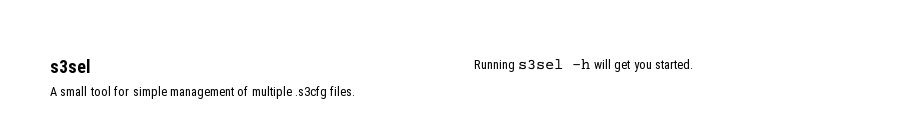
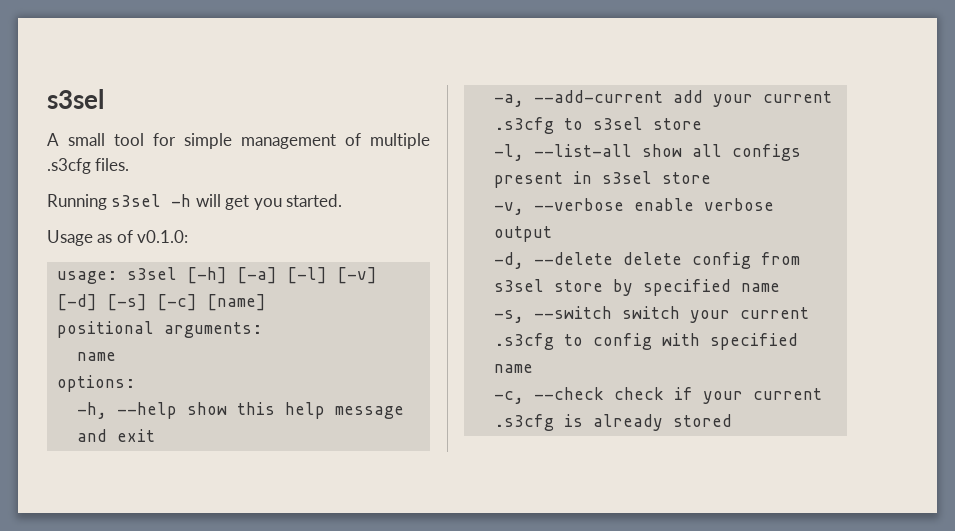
(693, 64) none -> [47,230,189,246] [56,267,377,284] [56,294,266,311] [56,321,262,338] [76,352,116,361] [56,375,135,392] [76,402,404,419] [76,429,155,442] [493,90,832,107] [493,117,702,134] [493,144,801,161] [493,171,711,188] [493,198,774,215] [493,226,552,242] [493,252,800,269] [493,279,780,296] [493,306,809,323] [493,333,798,350] [493,364,533,373] [493,387,822,404] [493,414,732,431] // Usage as of v0.1.0: // usage: s3sel [-h] [-a] [-l] [-v] [-d] [-s] [-c] [name] // positional arguments: // name // options: // -h, --help show this help message and exit // -a, --add-current add your current .s3cfg to s3sel store // -l, --list-all show all configs present in s3sel store // -v, --verbose enable verbose output // -d, --delete delete config from s3sel store by specified name // -s, --switch switch your current .s3cfg to config with specified name // -c, --check check if your current .s3cfg is already stored

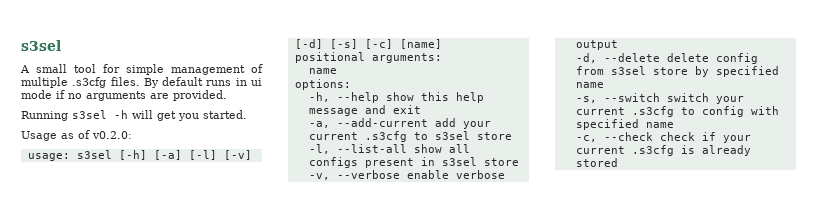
(130, 164) none -> [143,77,262,88] [21,90,227,101] By default runs in ui mode if no arguments are provided.
[137,230,189,243] v0.1.0: -> [92,131,132,139] v0.2.0:

